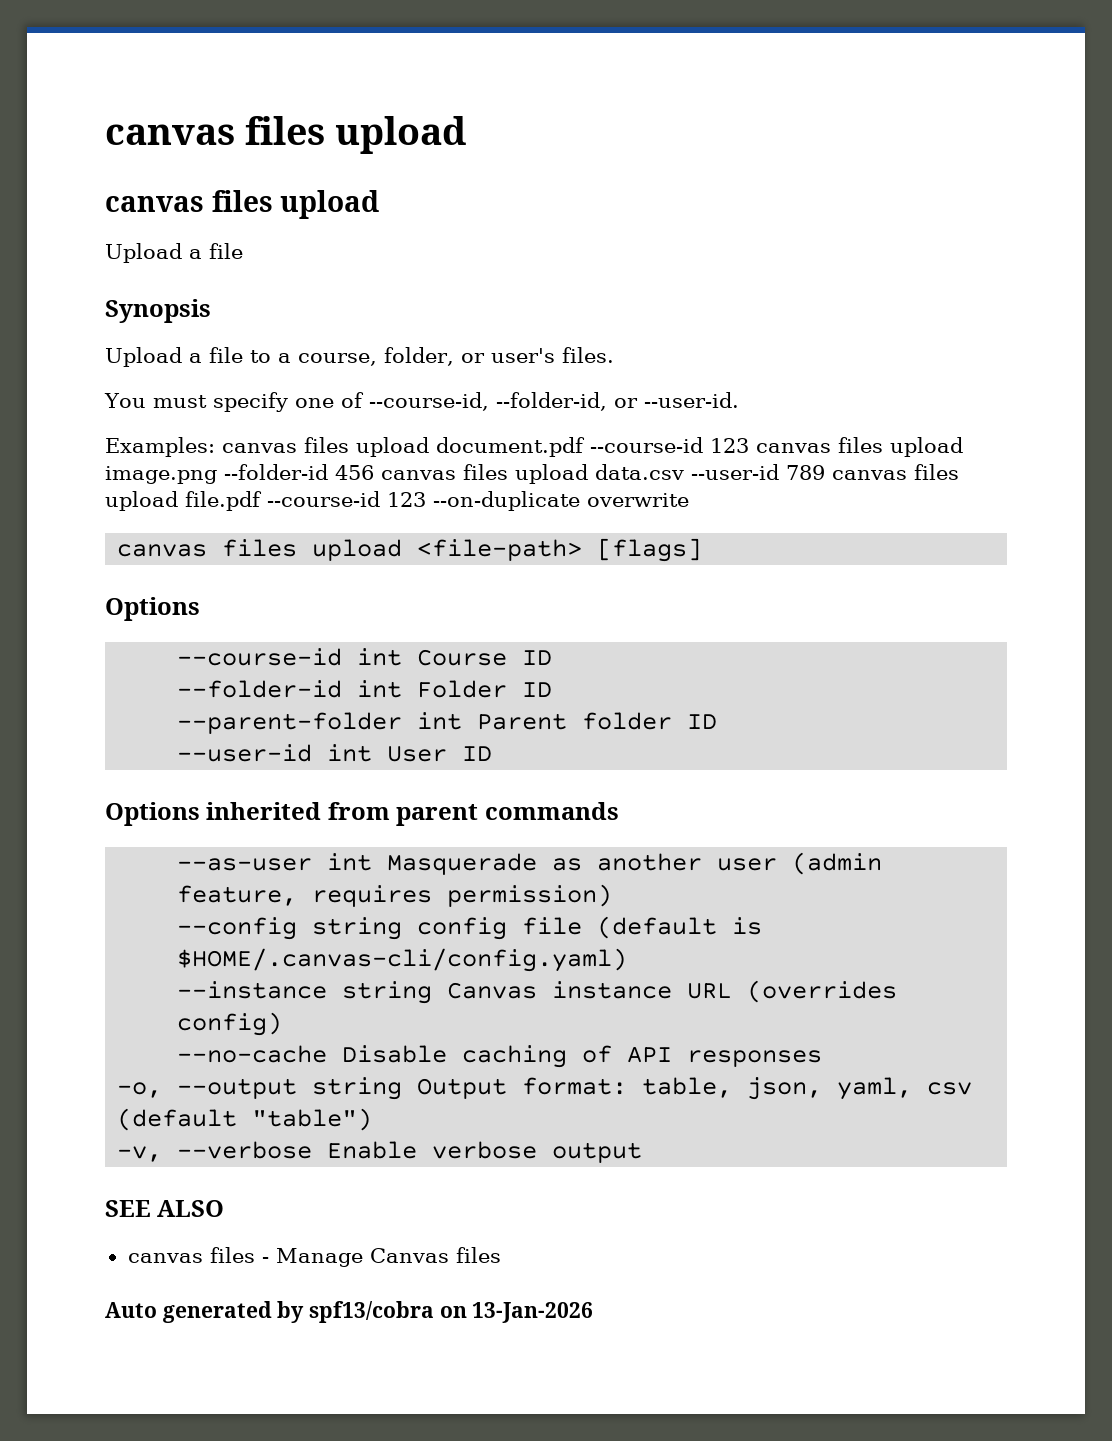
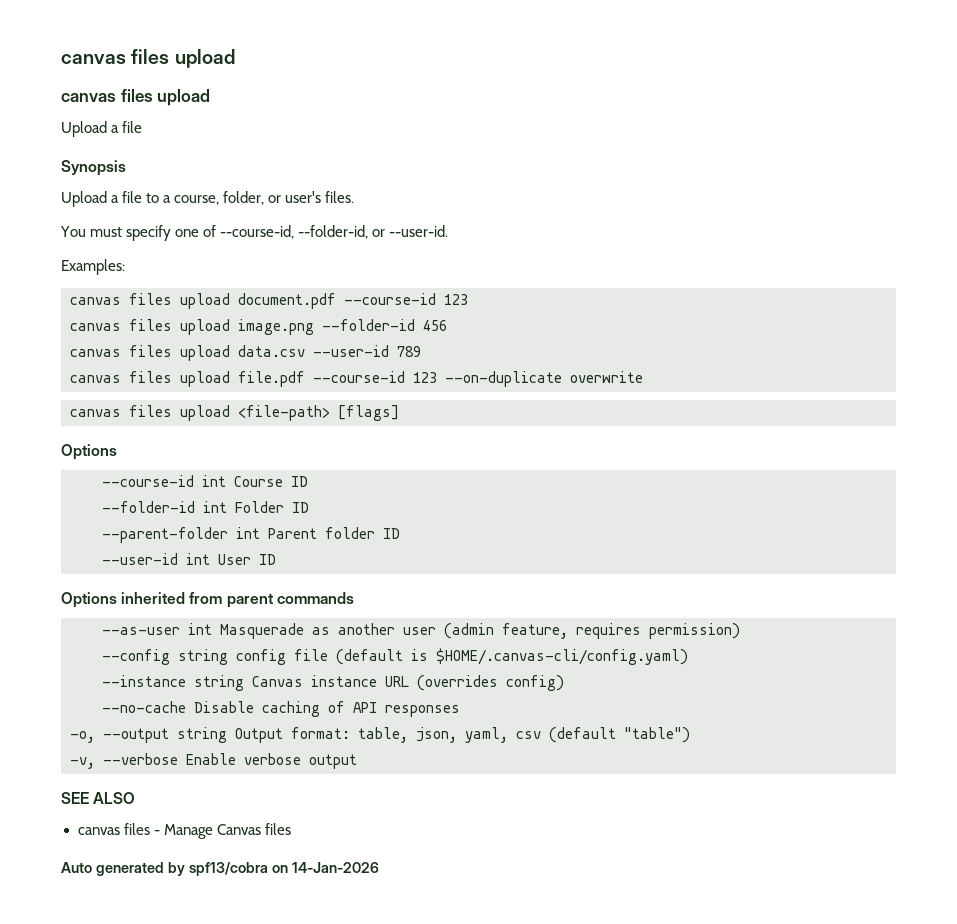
(215, 447) none -> (125, 267) //
(749, 445) none -> (468, 299) //
(374, 472) none -> (447, 325) //
(825, 472) none -> (421, 351) //
[472,1302,594,1323] 13-Jan-2026 -> [291,862,379,873] 14-Jan-2026

